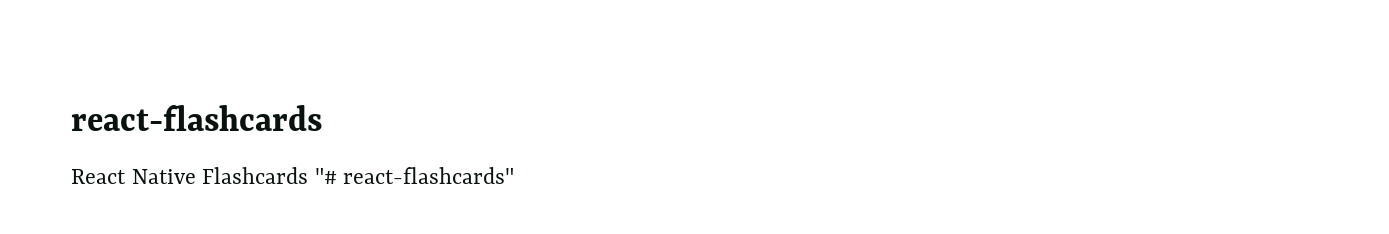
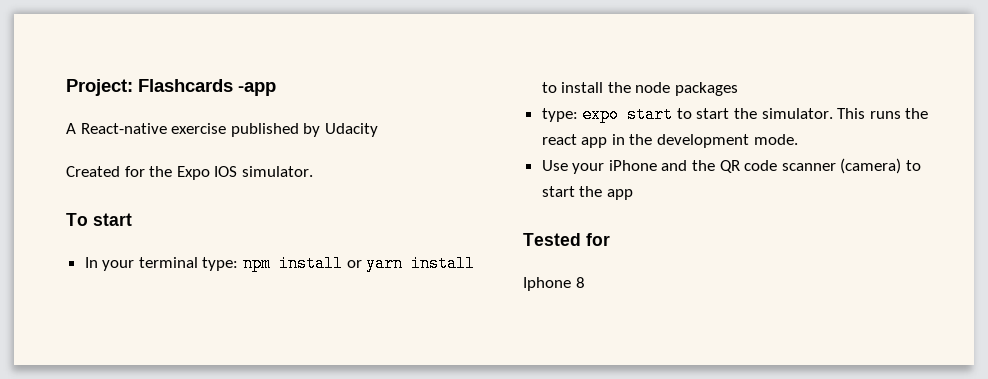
[71,105,322,131] [71,167,515,184] react-flashcards // React Native Flashcards "# react-flashcards" -> [66,79,276,96] [66,123,378,137] [66,166,313,180] [66,213,132,226] [84,255,476,272] [541,82,739,96] [541,106,929,123] [541,134,798,148] [541,158,922,174] [541,186,633,200] [523,233,610,246] [523,277,585,291] Project: Flashcards -app // A React-native exercise published by Udacity // Created for the Expo IOS simulator. // To start // In your terminal type: npm install or yarn install to install the node packages // type: expo start to start the simulator. This runs the react app in the development mode. // Use your iPhone and the QR code scanner (camera) to start the app // Tested for // Iphone 8

